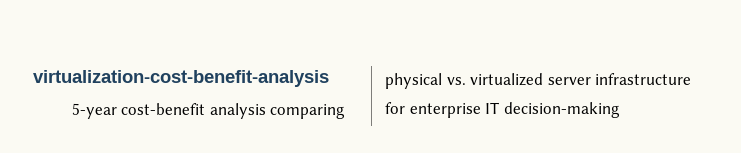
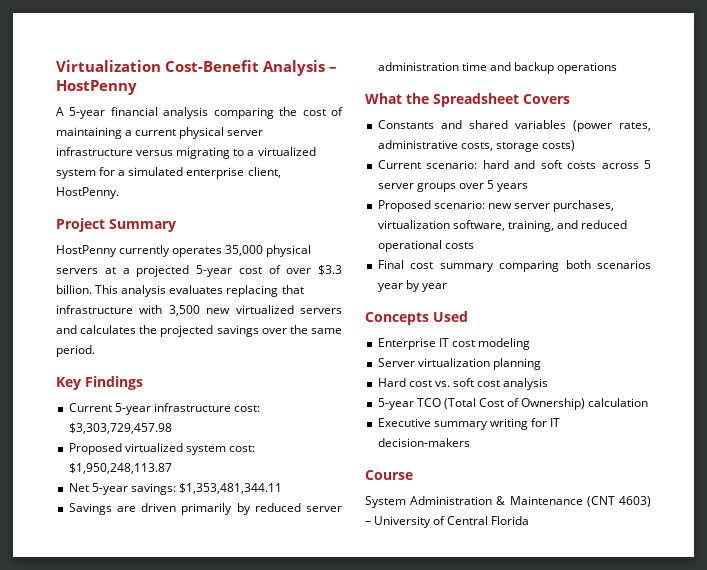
[33,70,329,87] [71,103,346,119] [385,73,692,89] [385,102,620,118] virtualization-cost-benefit-analysis // 5-year cost-benefit analysis comparing physical vs. virtualized server infrastructure for enterprise IT decision-making -> [56,60,337,76] [56,80,137,95] [56,107,343,119] [56,127,264,139] [56,147,316,159] [56,167,281,179] [56,187,119,199] [56,218,176,232] [56,245,312,257] [56,265,342,277] [56,285,304,297] [56,305,342,316] [56,325,342,337] [56,345,95,357] [56,376,143,390] [68,403,260,415] [68,423,172,434] [68,443,255,455] [68,463,172,474] [68,483,282,495] [68,503,342,515] [377,62,618,74] [365,93,570,107] [377,120,651,132] [377,140,575,152] [377,160,651,169] [377,180,529,192] [377,200,615,212] [377,220,628,232] [377,240,474,252] [377,260,651,272] [377,280,447,292] [365,311,468,325] [377,338,530,350] [377,358,541,370] [377,378,549,390] [377,398,649,410] [377,418,561,430] [377,438,470,447] [365,470,413,480] [365,496,651,508] [365,516,530,528] Virtualization Cost-Benefit Analysis – HostPenny // A 5-year financial analysis comparing the cost of maintaining a current physical server infrastructure versus migrating to a virtualized system for a simulated enterprise client, HostPenny. // Project Summary // HostPenny currently operates 35,000 physical servers at a projected 5-year cost of over $3.3 billion. This analysis evaluates replacing that infrastructure with 3,500 new virtualized servers and calculates the projected savings over the same period. // Key Findings // Current 5-year infrastructure cost: $3,303,729,457.98 // Proposed virtualized system cost: $1,950,248,113.87 // Net 5-year savings: $1,353,481,344.11 // Savings are driven primarily by reduced server administration time and backup operations // What the Spreadsheet Covers // Constants and shared variables (power rates, administrative costs, storage costs) // Current scenario: hard and soft costs across 5 server groups over 5 years // Proposed scenario: new server purchases, virtualization software, training, and reduced operational costs // Final cost summary comparing both scenarios year by year // Concepts Used // Enterprise IT cost modeling // Server virtualization planning // Hard cost vs. soft cost analysis // 5-year TCO (Total Cost of Ownership) calculation // Executive summary writing for IT decision-makers // Course // System Administration & Maintenance (CNT 4603) – University of Central Florida

